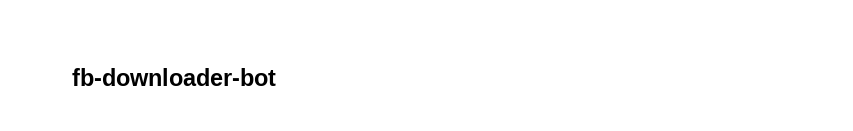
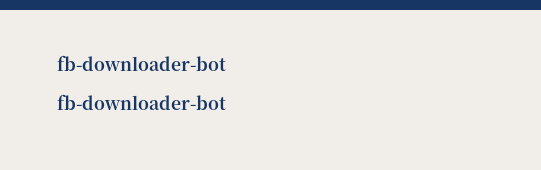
[72,68,276,86] fb-downloader-bot -> [57,55,226,71] [57,94,226,110] fb-downloader-bot // fb-downloader-bot

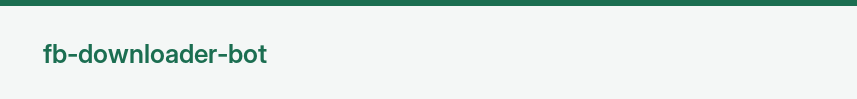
[57,55,226,71] [57,94,226,110] fb-downloader-bot // fb-downloader-bot -> [43,44,267,63] fb-downloader-bot

